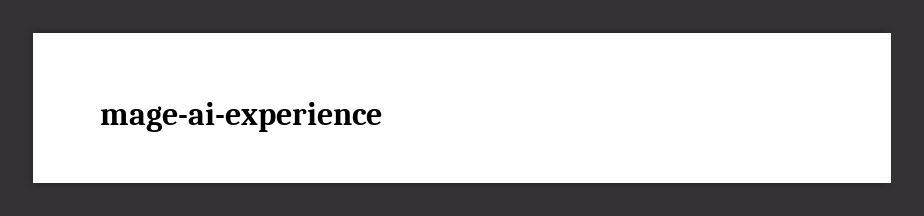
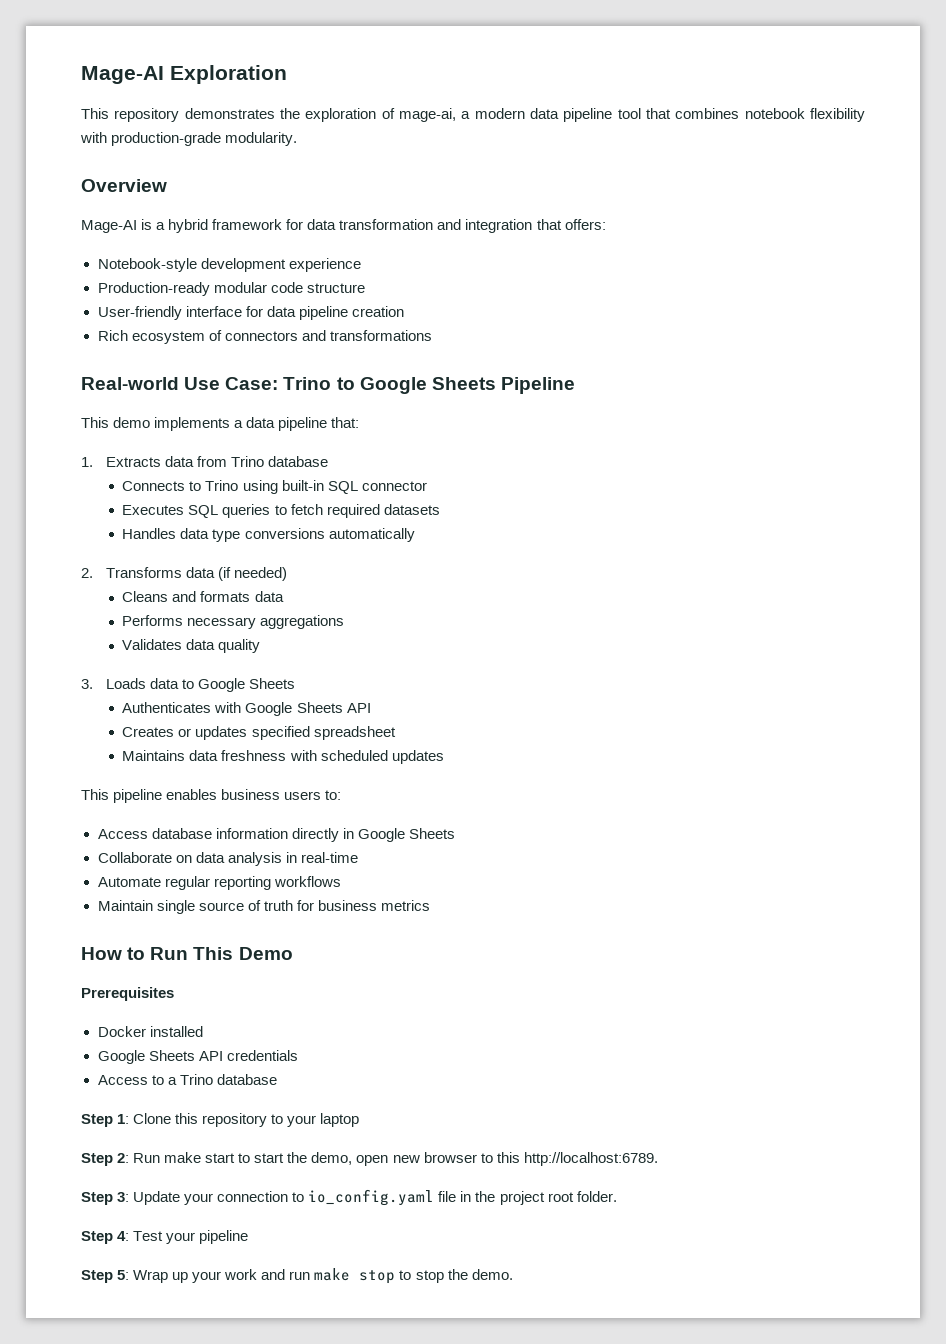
[100,102,382,132] mage-ai-experience -> [81,65,287,84] [81,108,866,122] [80,132,298,146] [81,179,167,192] [81,219,606,233] [97,258,361,272] [97,282,365,296] [97,306,404,320] [97,330,432,344] [81,377,575,394] [81,417,360,431] [81,456,329,467] [122,480,427,494] [122,504,440,518] [122,528,415,542] [81,567,288,581] [122,591,284,602] [122,615,345,629] [122,639,261,653] [81,678,296,692] [122,702,371,716] [122,726,396,740] [122,750,444,764] [81,789,342,803] [97,828,455,842] [97,852,358,866] [97,876,341,890] [97,900,430,914] [81,947,293,960] [81,987,174,1001] [97,1026,203,1037] [97,1050,298,1064] [97,1074,277,1085] [81,1113,360,1127] [81,1152,658,1166] [81,1189,617,1206] [81,1230,249,1244] [81,1268,513,1284] Mage-AI Exploration // This repository demonstrates the exploration of mage-ai, a modern data pipeline tool that combines notebook flexibility with production-grade modularity. // Overview // Mage-AI is a hybrid framework for data transformation and integration that offers: // Notebook-style development experience // Production-ready modular code structure // User-friendly interface for data pipeline creation // Rich ecosystem of connectors and transformations // Real-world Use Case: Trino to Google Sheets Pipeline // This demo implements a data pipeline that: // 1. Extracts data from Trino database // Connects to Trino using built-in SQL connector // Executes SQL queries to fetch required datasets // Handles data type conversions automatically // 2. Transforms data (if needed) // Cleans and formats data // Performs necessary aggregations // Validates data quality // 3. Loads data to Google Sheets // Authenticates with Google Sheets API // Creates or updates specified spreadsheet // Maintains data freshness with scheduled updates // This pipeline enables business users to: // Access database information directly in Google Sheets // Collaborate on data analysis in real-time // Automate regular reporting workflows // Maintain single source of truth for business metrics // How to Run This Demo // Prerequisites // Docker installed // Google Sheets API credentials // Access to a Trino database // Step 1: Clone this repository to your laptop // Step 2: Run make start to start the demo, open new browser to this http://localhost:6789. // Step 3: Update your connection to io_config.yaml file in the project root folder. // Step 4: Test your pipeline // Step 5: Wrap up your work and run make stop to stop the demo.

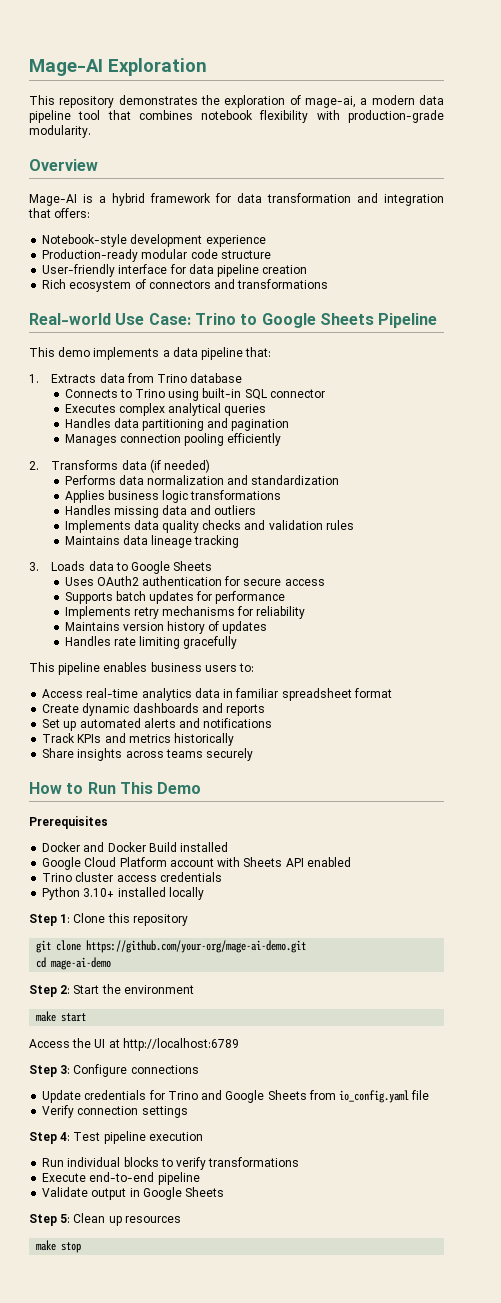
[188,505,219,518] SQL -> [118,403,221,416] complex analytical
[274,504,440,518] [122,528,415,542] to fetch required datasets // Handles data type conversions automatically -> [64,418,290,431] [64,433,282,446] // Handles data partitioning and pagination // Manages connection pooling efficiently
[122,591,284,602] [122,615,345,629] [122,639,261,653] Cleans and formats data // Performs necessary aggregations // Validates data quality -> [64,475,340,485] [64,490,282,503] [64,505,257,518] [64,520,354,533] [64,535,240,548] Performs data normalization and standardization // Applies business logic transformations // Handles missing data and outliers // Implements data quality checks and validation rules // Maintains data lineage tracking
[122,702,371,716] [122,726,396,740] [122,750,444,764] Authenticates with Google Sheets API // Creates or updates specified spreadsheet // Maintains data freshness with scheduled updates -> [64,576,325,586] [64,591,286,604] [64,606,306,619] [64,621,268,634] [64,636,238,649] Uses OAuth2 authentication for secure access // Supports batch updates for performance // Implements retry mechanisms for reliability // Maintains version history of updates // Handles rate limiting gracefully
[151,828,455,842] [97,852,358,866] [97,876,341,890] [97,900,430,914] database information directly in Google Sheets // Collaborate on data analysis in real-time // Automate regular reporting workflows // Maintain single source of truth for business metrics -> [86,688,392,701] [42,703,266,716] [42,718,273,731] [42,733,235,746] [42,748,254,761] real-time analytics data in familiar spreadsheet format // Create dynamic dashboards and reports // Set up automated alerts and notifications // Track KPIs and metrics historically // Share insights across teams securely
(146, 1031) none -> [83,842,177,852] and Docker Build
[148,1050,298,1061] [97,1074,277,1085] Sheets API credentials // Access to a Trino database -> [84,857,351,867] [42,872,222,882] [42,887,204,900] Cloud Platform account with Sheets API enabled // Trino cluster access credentials // Python 3.10+ installed locally
[271,1113,360,1127] to your laptop -> [36,940,307,953] [36,957,112,970] // git clone https://github.com/your-org/mage-ai-demo.git // cd mage-ai-demo
[133,1153,161,1163] Run -> [73,984,194,994] Start the environment //
[238,1152,658,1166] [81,1189,617,1206] to start the demo, open new browser to this http://localhost:6789. // Step 3: Update your connection to io_config.yaml file in the project root folder. -> [29,1038,239,1051] [29,1064,199,1077] [42,1090,430,1103] [42,1105,188,1118] // Access the UI at http://localhost:6789 // Step 3: Configure connections // Update credentials for Trino and Google Sheets from io_config.yaml file // Verify connection settings
[166,1230,249,1244] [81,1268,513,1284] your pipeline // Step 5: Wrap up your work and run make stop to stop the demo. -> [103,1131,203,1144] [42,1157,300,1170] [42,1172,200,1185] [42,1187,225,1200] [29,1213,181,1226] [36,1240,82,1253] pipeline execution // Run individual blocks to verify transformations // Execute end-to-end pipeline // Validate output in Google Sheets // Step 5: Clean up resources // make stop

